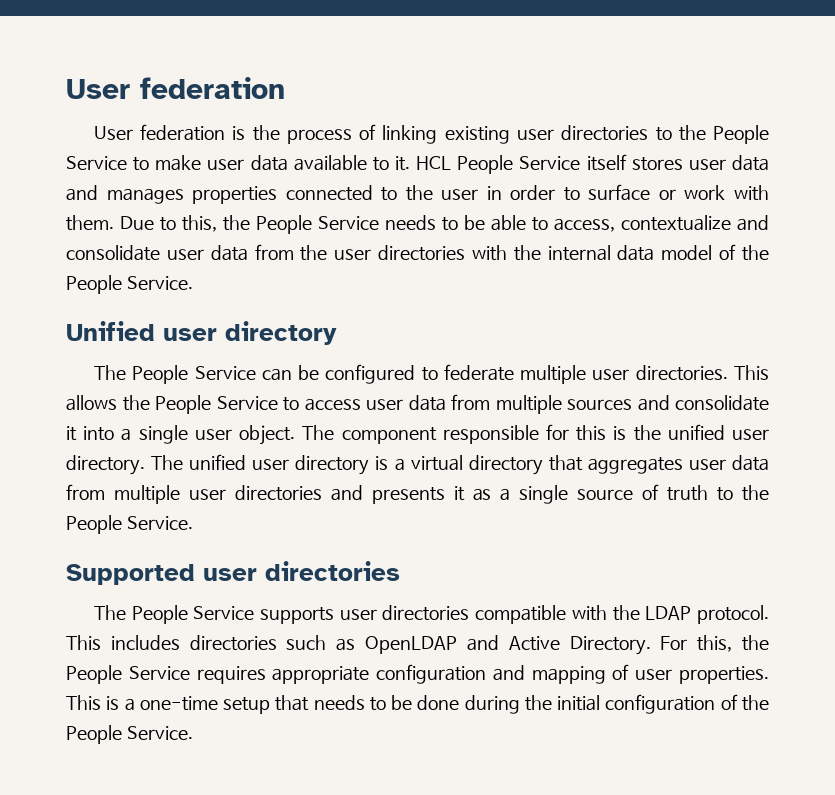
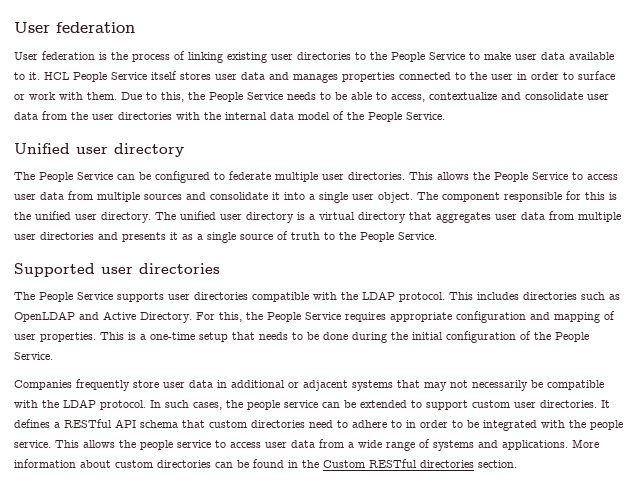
(193, 733) none -> [14,379,604,391] [14,399,610,410] [14,419,623,431] [14,439,599,451] [14,459,517,468] // Companies frequently store user data in additional or adjacent systems that may not necessarily be compatible with the LDAP protocol. In such cases, the people service can be extended to support custom user directories. It defines a RESTful API schema that custom directories need to adhere to in order to be integrated with the people service. This allows the people service to access user data from a wide range of systems and applications. More information about custom directories can be found in the Custom RESTful directories section.

